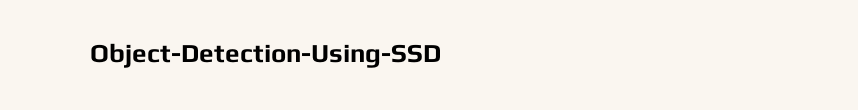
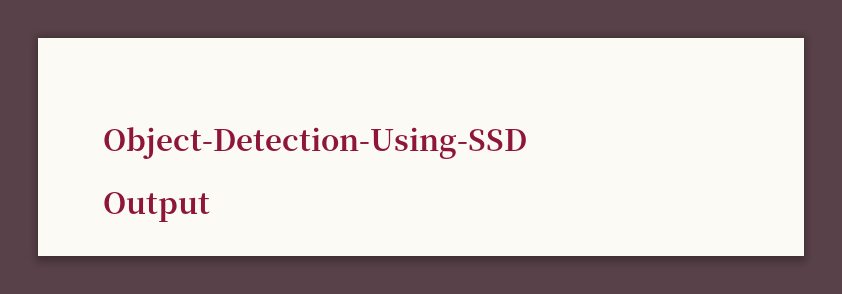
(441, 55) none -> [103,192,210,222] // Output

